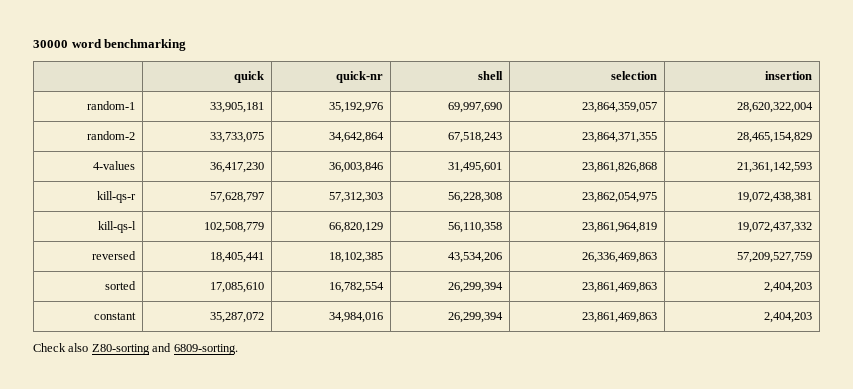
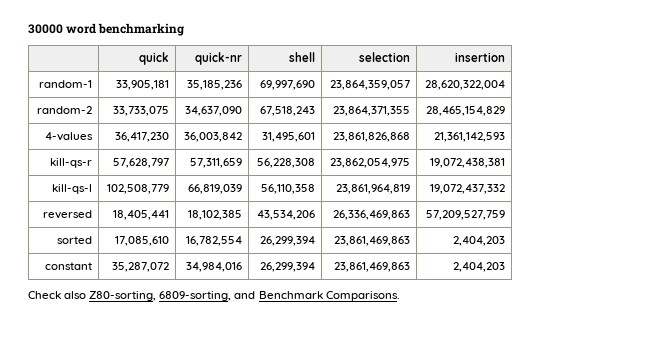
[329,102,384,113] 35,192,976 -> [186,80,242,90] 35,185,236
[329,132,385,143] 34,642,864 -> [184,106,242,116] 34,637,090
[329,162,384,173] 36,003,846 -> [183,132,242,142] 36,003,842
[329,192,384,203] 57,312,303 -> [189,158,242,168] 57,311,659
[329,222,384,233] 66,820,129 -> [187,184,242,194] 66,819,039
[91,343,238,355] Z80-sorting and 6809-sorting. -> [89,291,400,301] Z80-sorting, 6809-sorting, and Benchmark Comparisons.

